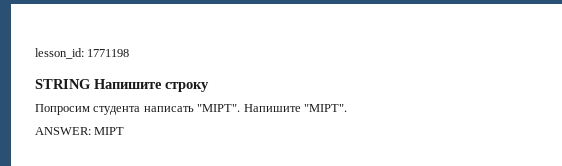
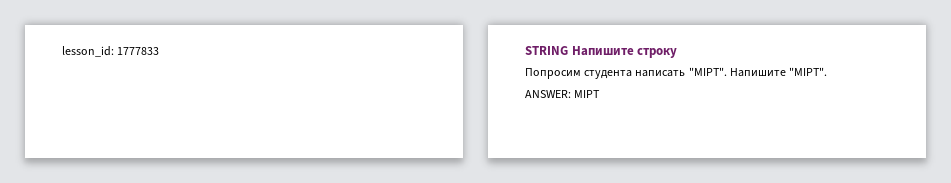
[87,49,130,57] 1771198 -> [117,47,160,55] 1777833

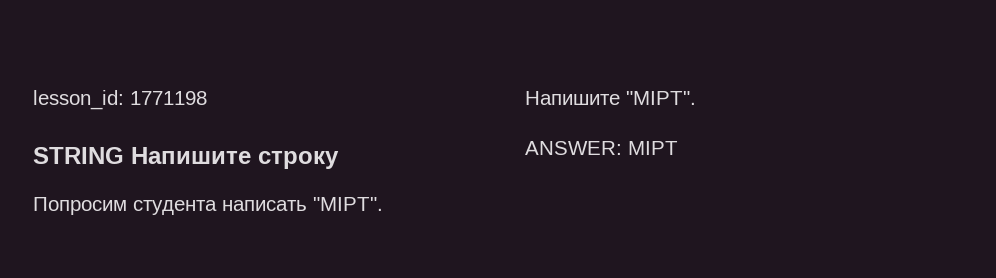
[117,47,160,55] 1777833 -> [130,91,207,105] 1771198

